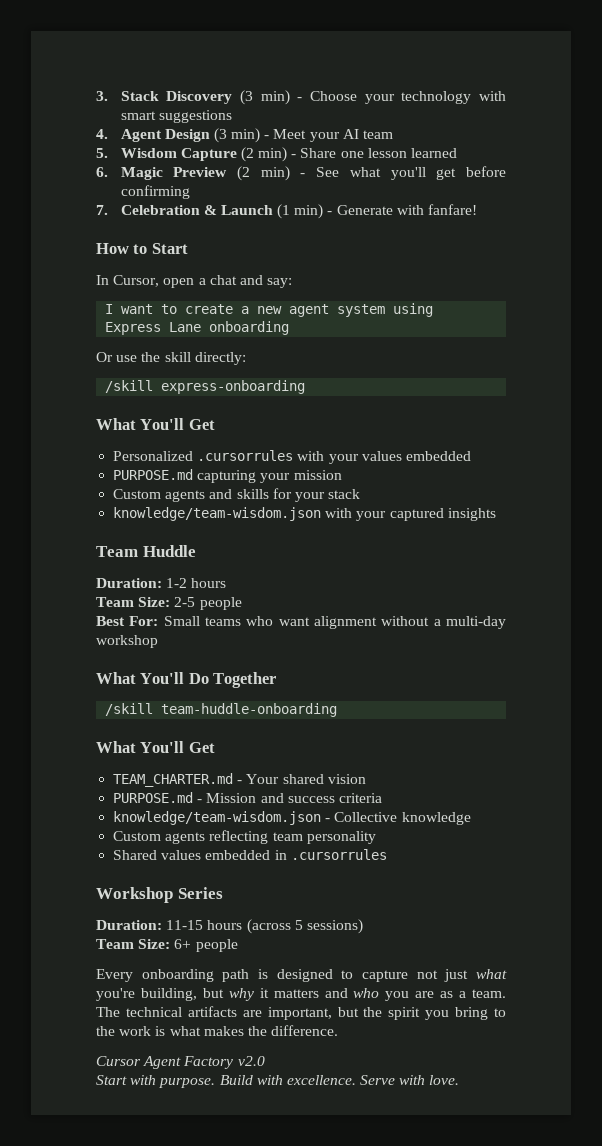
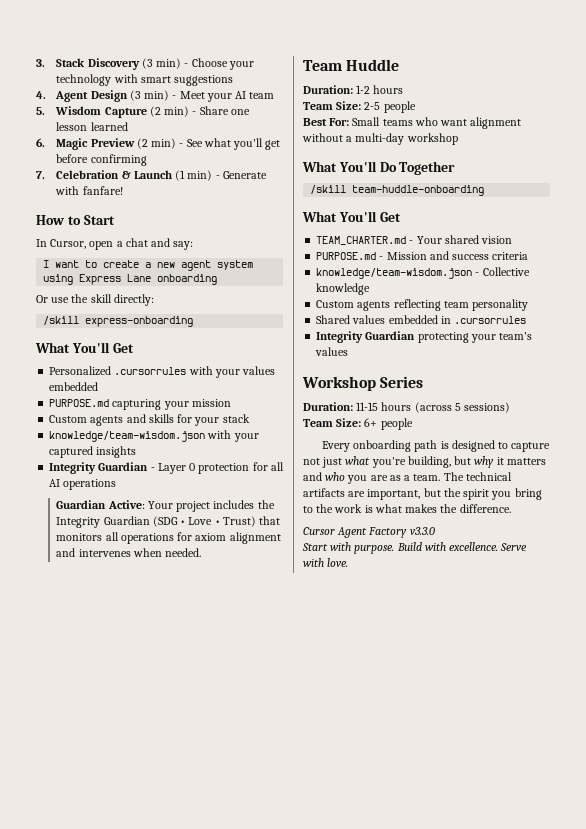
(496, 514) none -> [49,462,284,474] [49,479,117,490] [56,500,275,512] [56,516,281,528] [56,532,281,544] [56,548,202,557] // Integrity Guardian - Layer 0 protection for all AI operations // Guardian Active: Your project includes the Integrity Guardian (SDG • Love • Trust) that monitors all operations for axiom alignment and intervenes when needed.
(387, 854) none -> [316,331,533,343] [315,347,349,356] // Integrity Guardian protecting your team's values
[237,1056,265,1066] v2.0 -> [409,527,435,535] v3.3.0

